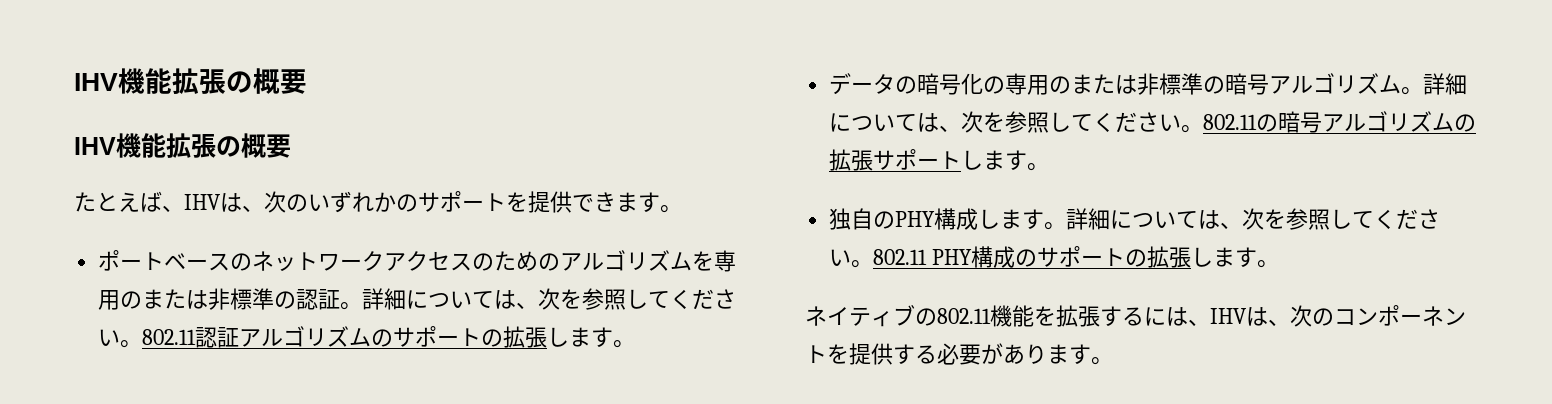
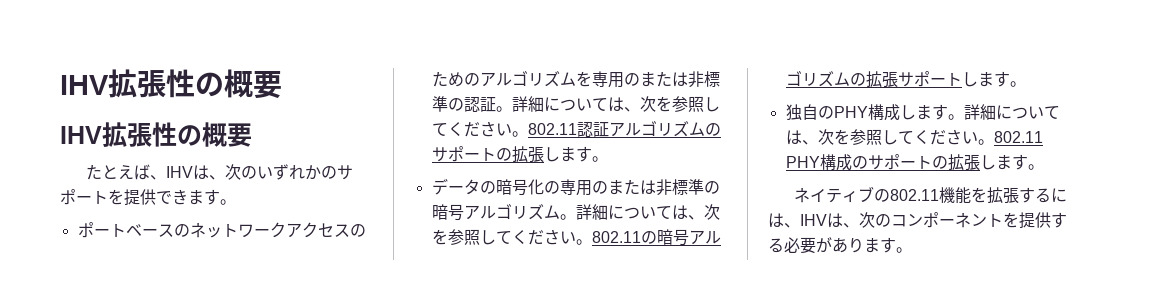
[74,68,226,94] IHV機能拡張 -> [60,69,195,98] IHV拡張性
[116,133,216,158] 機能拡張 -> [102,122,177,147] 拡張性

